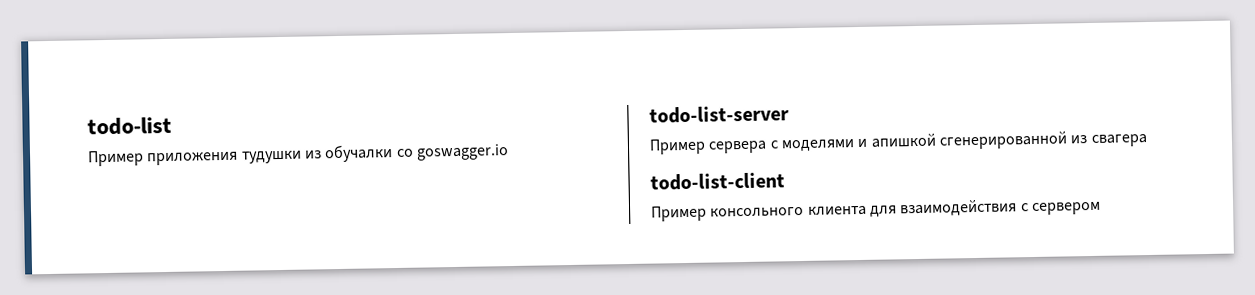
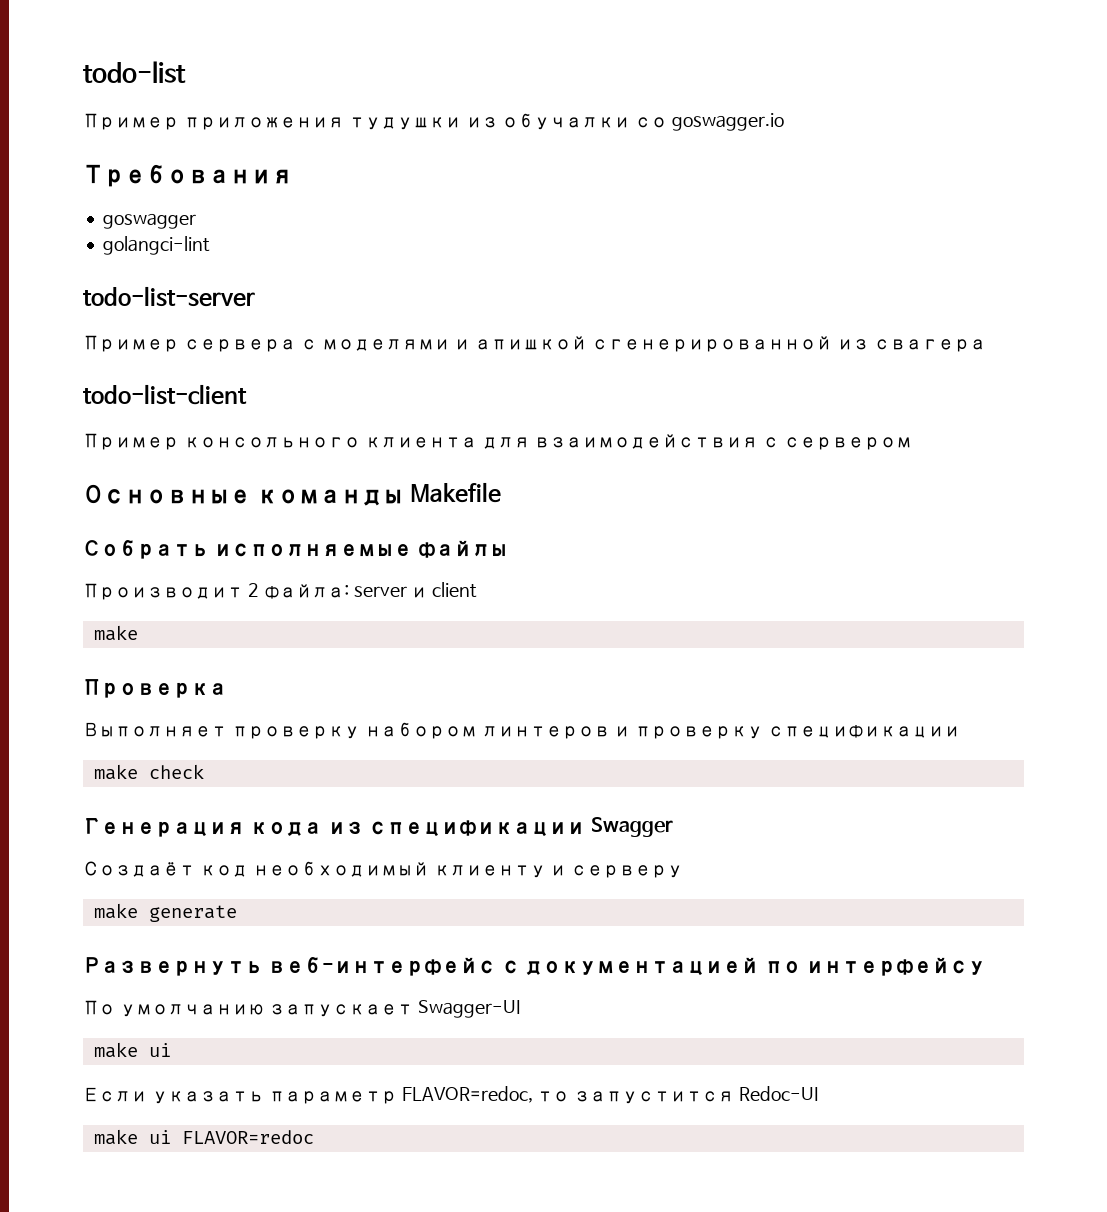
(509, 152) none -> [83,164,293,187] [102,213,196,229] [102,236,210,255] // Требования // goswagger // golangci-lint
(1101, 208) none -> [83,482,502,506] [83,539,508,559] [83,582,478,600] [93,625,138,641] [83,679,227,698] [83,722,961,739] [93,764,204,780] [83,817,673,837] [83,861,684,878] [93,903,237,922] [83,956,986,976] [83,1000,520,1018] [93,1042,171,1058] [83,1086,819,1104] [93,1129,314,1145] // Основные команды Makefile // Собрать исполняемые файлы // Производит 2 файла: server и client // make // Проверка // Выполняет проверку набором линтеров и проверку спецификации // make check // Генерация кода из спецификации Swagger // Создаёт код необходимый клиенту и серверу // make generate // Развернуть веб-интерфейс с документацией по интерфейсу // По умолчанию запускает Swagger-UI // make ui // Если указать параметр FLAVOR=redoc, то запустится Redoc-UI // make ui FLAVOR=redoc

